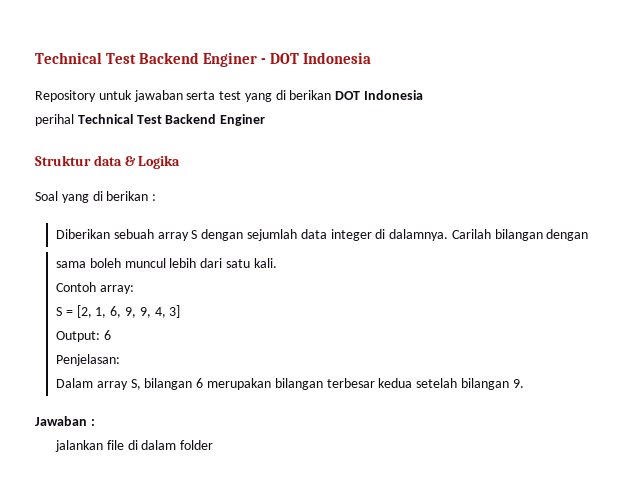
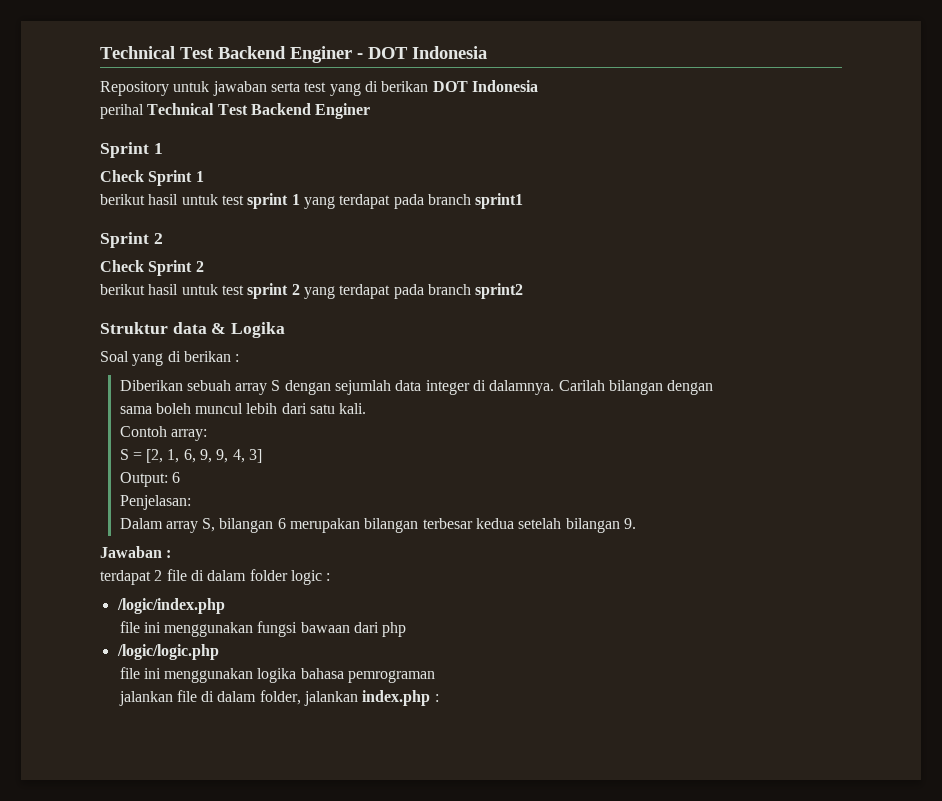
(266, 120) none -> [100,142,163,158] [100,170,204,186] [100,193,524,209] [100,232,163,248] [100,260,204,276] [100,283,524,299] // Sprint 1 // Check Sprint 1 // berikut hasil untuk test sprint 1 yang terdapat pada branch sprint1 // Sprint 2 // Check Sprint 2 // berikut hasil untuk test sprint 2 yang terdapat pada branch sprint2
(95, 422) none -> [100,569,331,585] [116,598,225,614] [119,621,407,637] [116,644,219,660] [119,667,436,683] // terdapat 2 file di dalam folder logic : // /logic/index.php // file ini menggunakan fungsi bawaan dari php // /logic/logic.php // file ini menggunakan logika bahasa pemrograman
[180,440,214,450] folder -> [259,690,439,706] folder, jalankan index.php :

